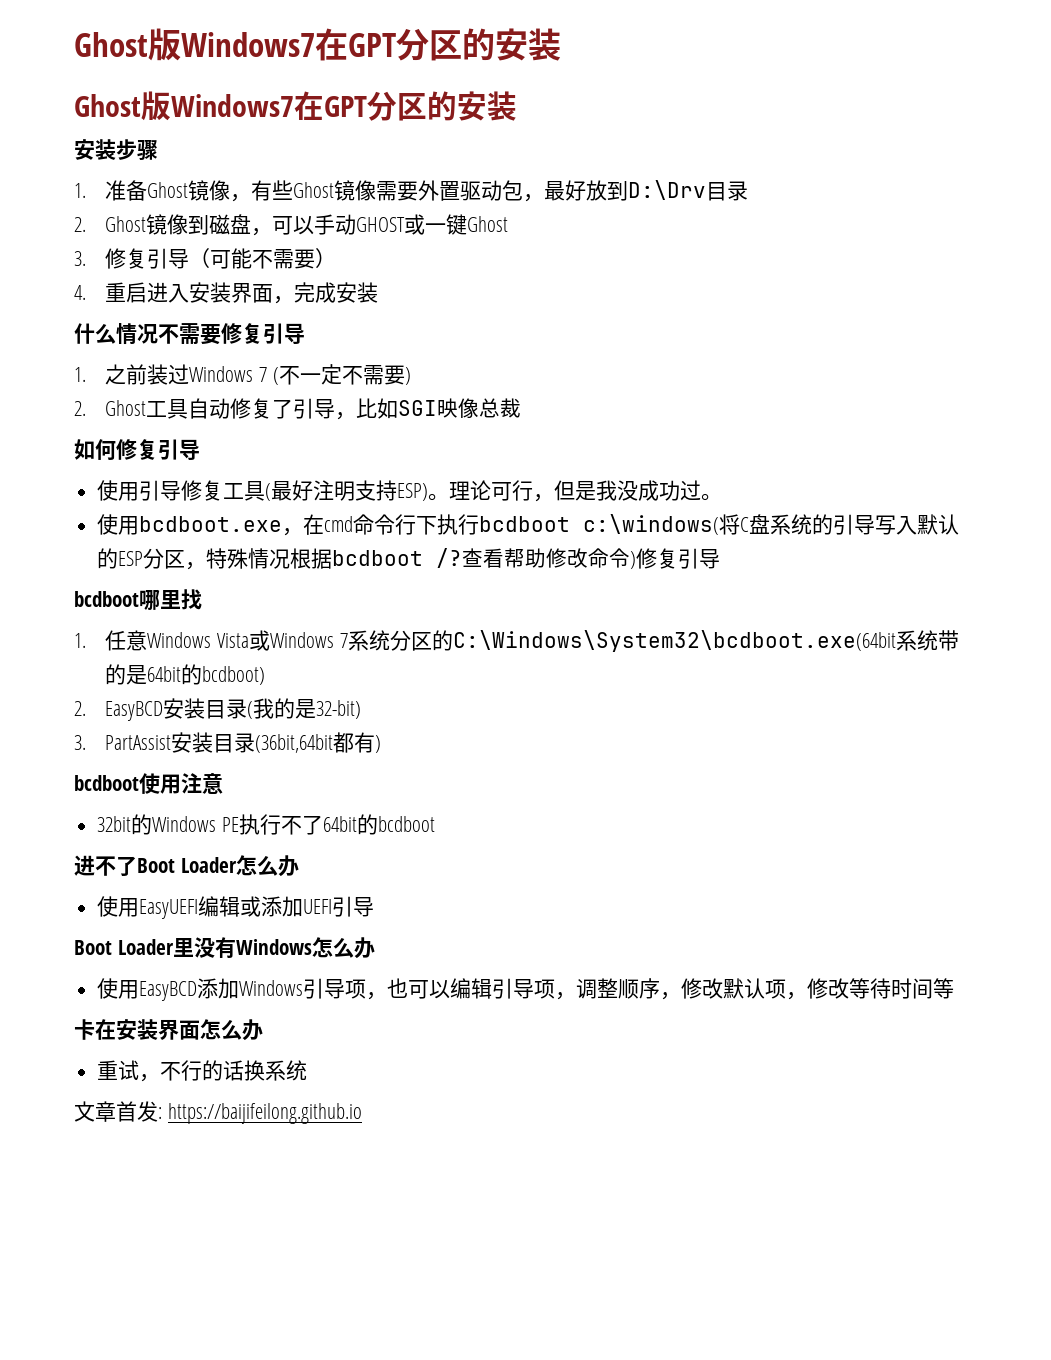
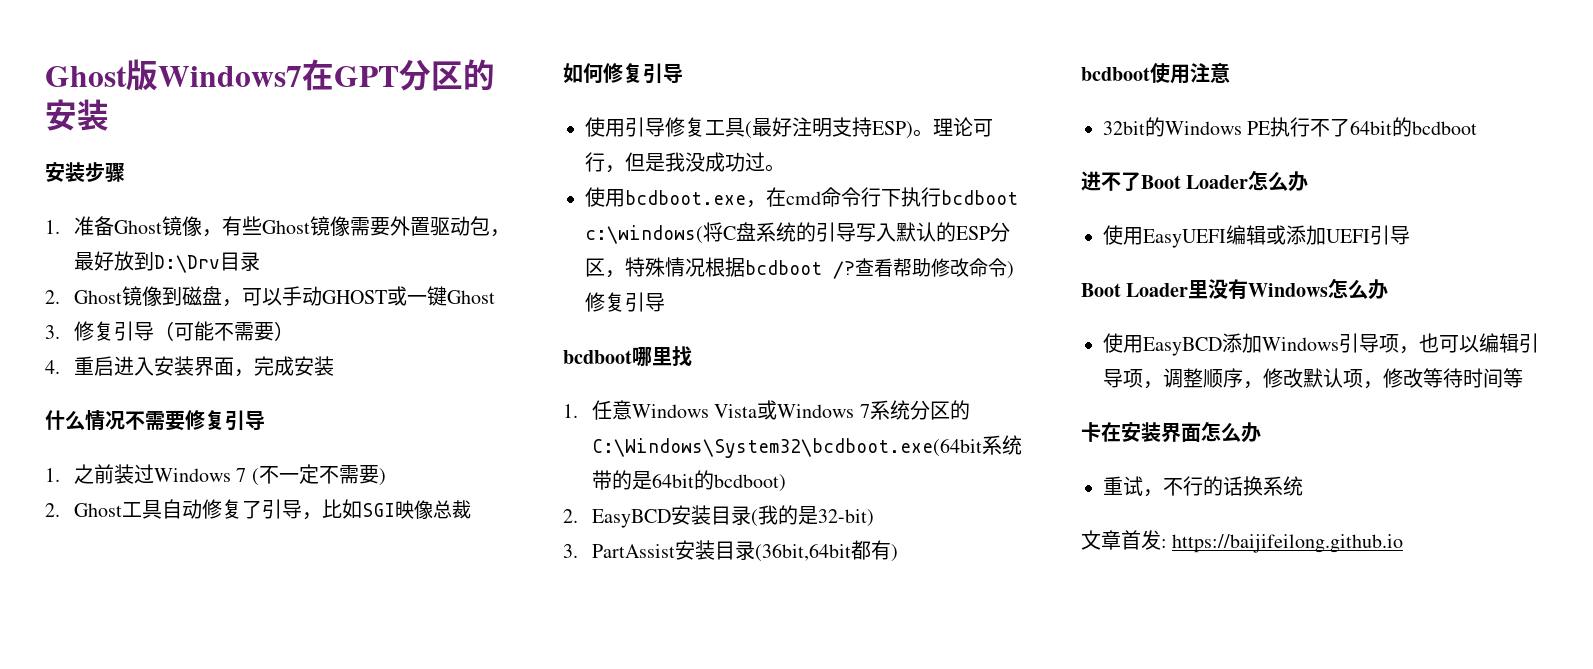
[74,28,561,61] [74,91,517,121] Ghost版Windows7在GPT分区的安装 // Ghost版Windows7在GPT分区的安装 -> [45,59,495,91] [45,99,109,131] Ghost版Windows7在GPT分区的安装

